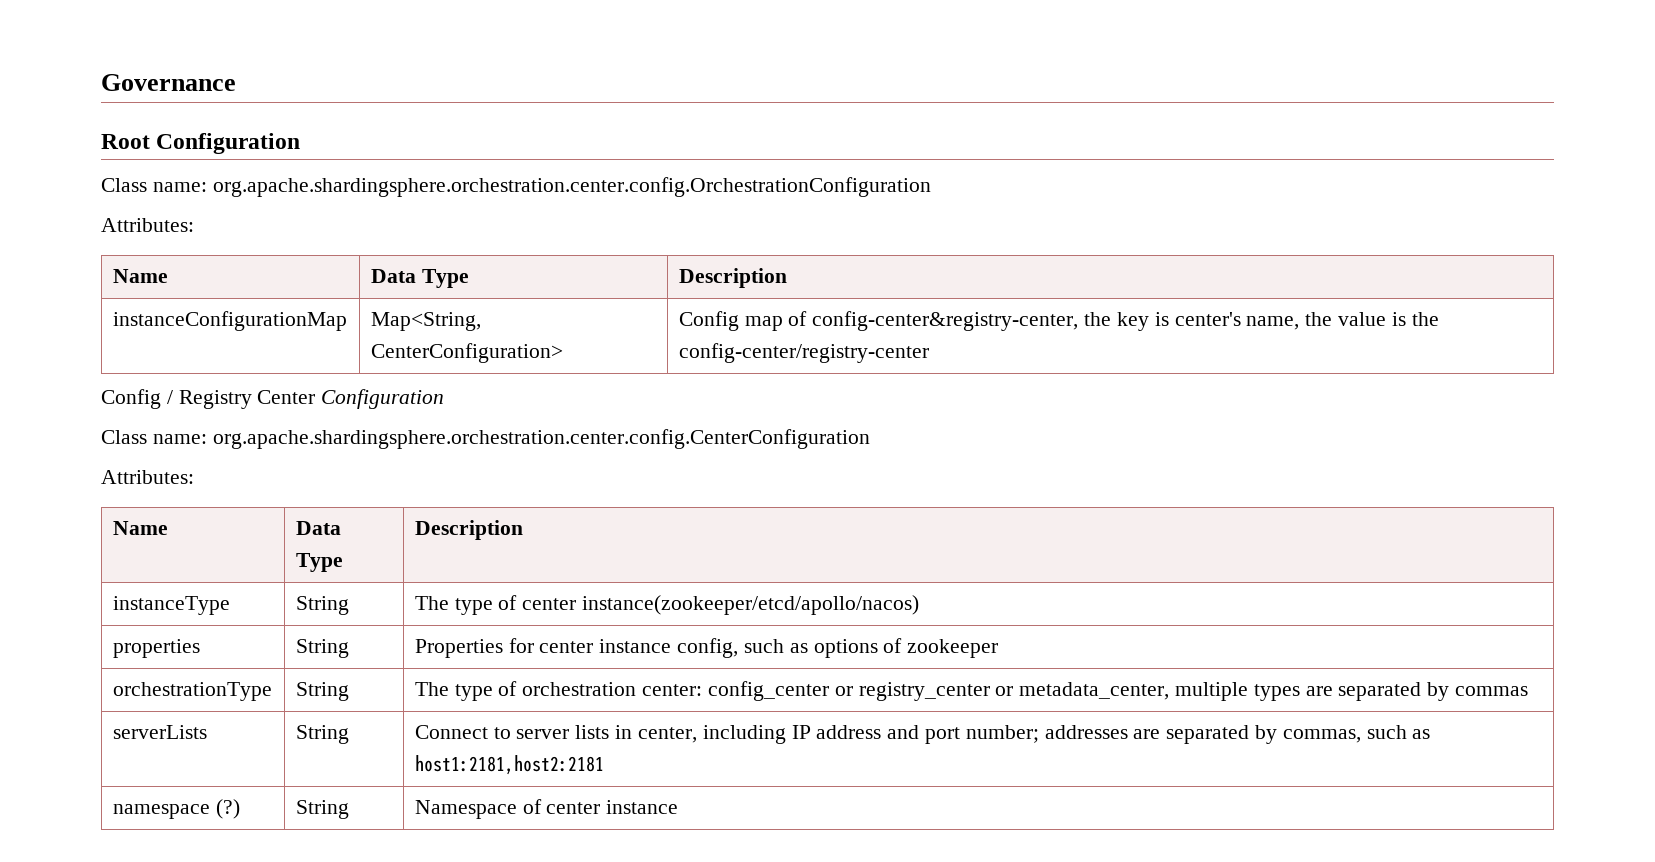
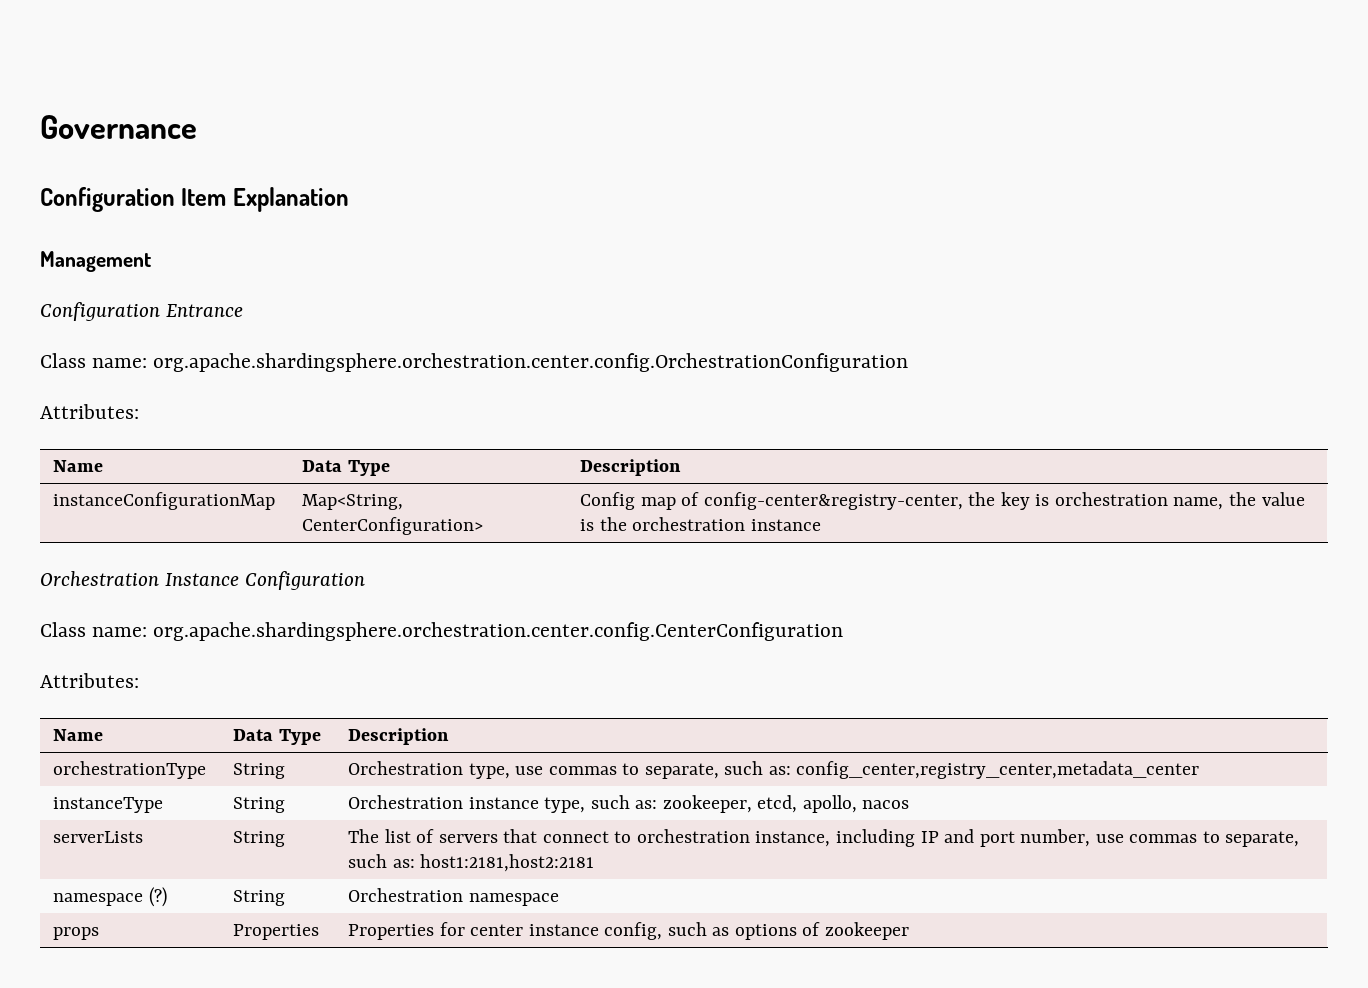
[101,133,301,154] Root Configuration -> [40,187,349,212] [40,251,151,272] [40,302,244,321] Configuration Item Explanation // Management // Configuration Entrance
[1174,312,1241,326] center's -> [1054,492,1168,506] orchestration
[678,343,929,363] [101,389,316,409] config-center/registry-center // Config / Registry Center -> [632,517,821,531] [40,571,240,586] orchestration instance // Orchestration Instance
[112,596,230,615] [295,596,349,615] [414,595,920,615] [112,639,200,658] [295,639,349,658] instanceType | String | The type of center instance(zookeeper/etcd/apollo/nacos) // properties | String -> [53,761,207,779] [233,763,286,779] [348,761,1200,779] [53,797,164,813] [233,797,286,813] [348,795,910,813] [53,831,144,843] [233,831,286,847] [348,829,1300,847] [348,854,595,872] [53,887,167,907] [233,890,286,906] [348,888,559,906] [53,927,100,940] [233,924,320,940] orchestrationType | String | Orchestration type, use commas to separate, such as: config_center,registry_center,metadata_center // instanceType | String | Orchestration instance type, such as: zookeeper, etcd, apollo, nacos // serverLists | String | The list of servers that connect to orchestration instance, including IP and port number, use commas to separate, such as: host1:2181,host2:2181 // namespace (?) | String | Orchestration namespace // props | Properties
[112,682,272,701] [295,682,349,701] [414,681,1528,701] [112,725,207,739] [295,725,349,744] [414,725,1431,744] [414,755,604,775] [112,799,240,819] [295,800,349,819] [414,799,679,819] // orchestrationType | String | The type of orchestration center: config_center or registry_center or metadata_center, multiple types are separated by commas // serverLists | String | Connect to server lists in center, including IP address and port number; addresses are separated by commas, such as host1:2181,host2:2181 // namespace (?) | String | Namespace of center instance -> (909, 931) none

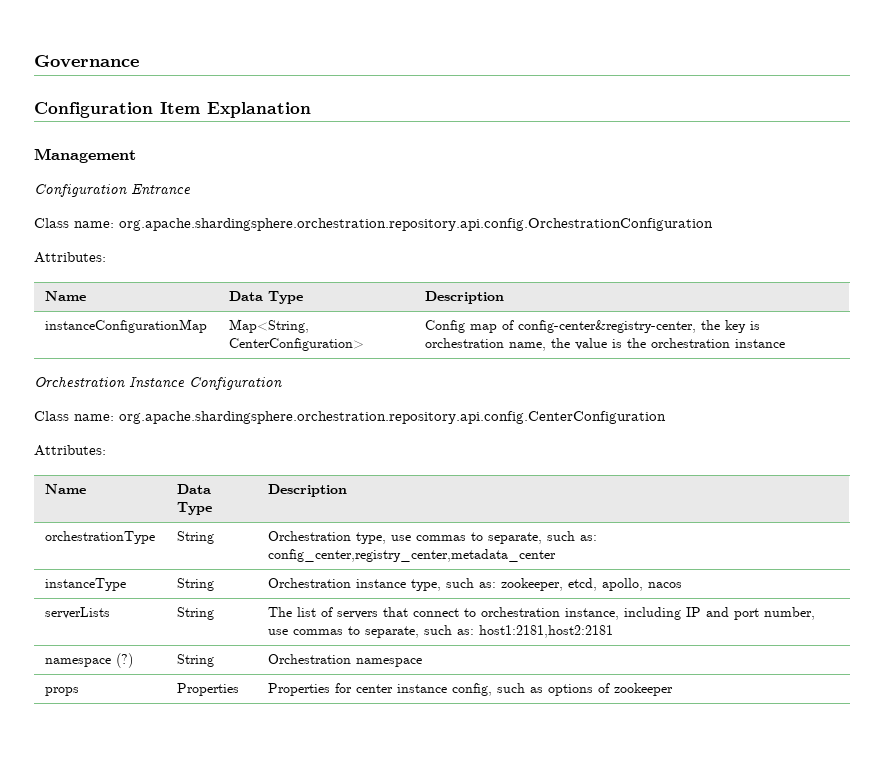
[153,353,909,372] org.apache.shardingsphere.orchestration.center.config.OrchestrationConfiguration -> [119,218,713,231] org.apache.shardingsphere.orchestration.repository.api.config.OrchestrationConfiguration
[153,622,844,641] org.apache.shardingsphere.orchestration.center.config.CenterConfiguration -> [119,411,666,424] org.apache.shardingsphere.orchestration.repository.api.config.CenterConfiguration

